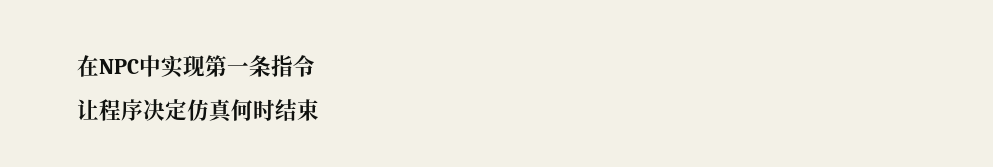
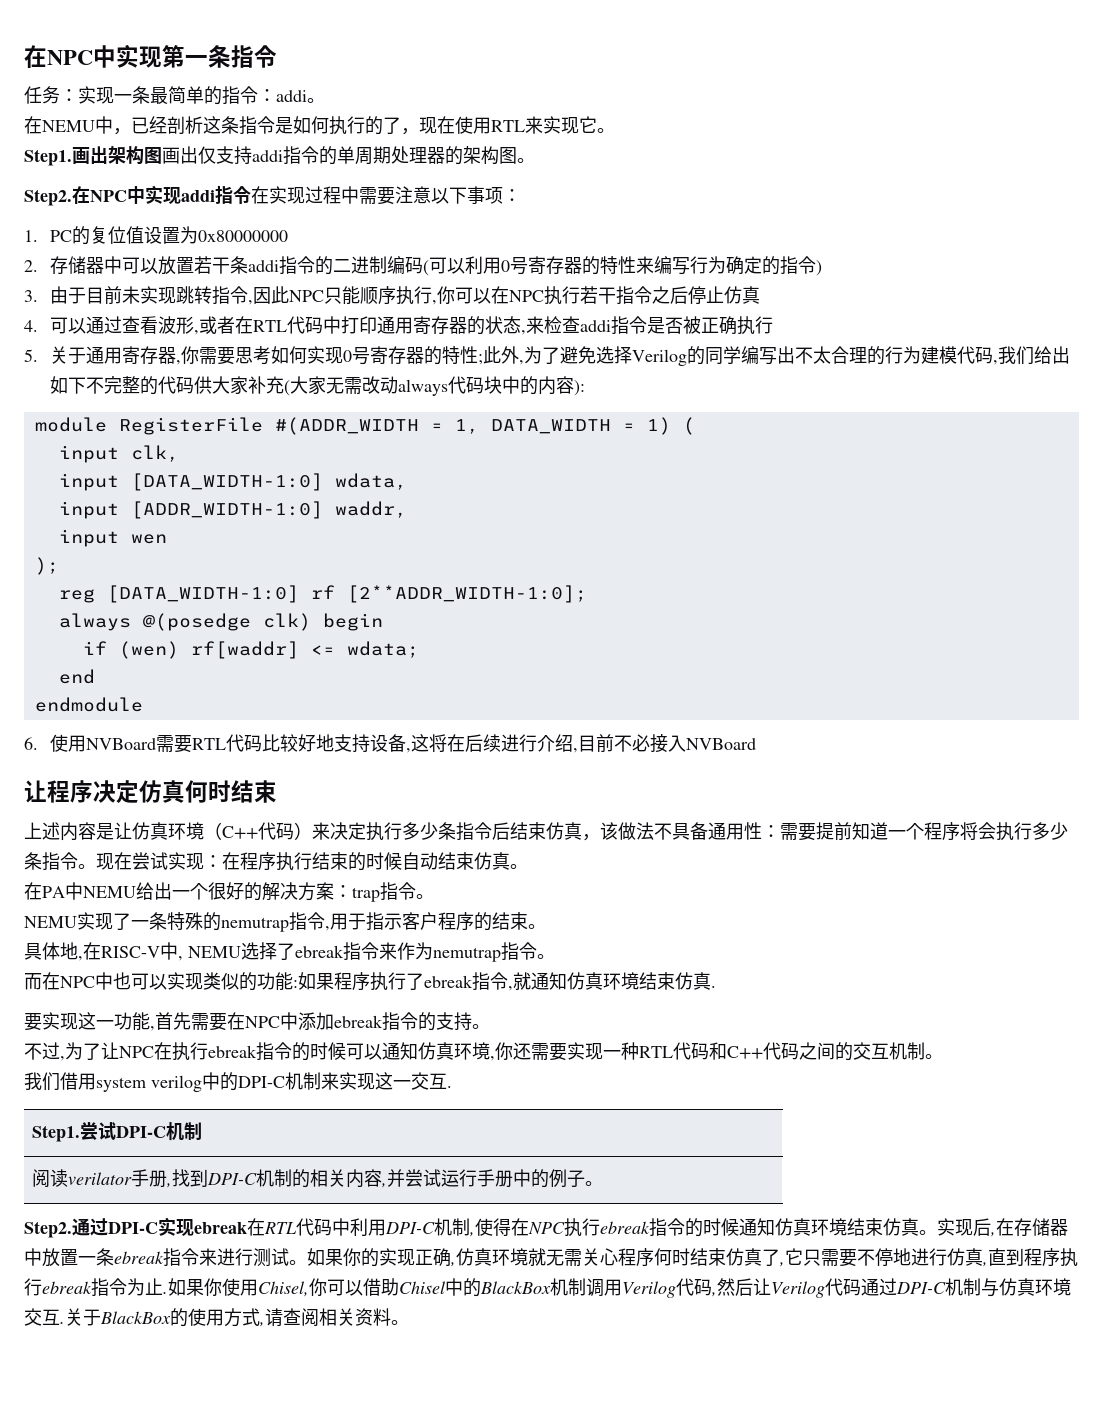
(315, 66) none -> [24,86,325,105] [24,116,615,135] [24,146,535,166] [24,185,521,206] [24,226,288,245] [24,256,822,276] [24,286,760,305] [24,316,773,335] [24,346,1070,366] [49,376,585,396] [34,417,695,435] [58,445,179,463] [58,473,407,491] [58,501,407,519] [58,529,167,547] [34,557,59,575] [58,585,587,603] [58,613,383,631] [82,641,419,659] [58,669,95,684] [34,697,143,712] [24,734,756,753] // 任务：实现一条最简单的指令：addi。 // 在NEMU中，已经剖析这条指令是如何执行的了，现在使用RTL来实现它。 // Step1.画出架构图画出仅支持addi指令的单周期处理器的架构图。 // Step2.在NPC中实现addi指令在实现过程中需要注意以下事项： // 1. PC的复位值设置为0x80000000 // 2.存储器中可以放置若干条addi指令的二进制编码(可以利用0号寄存器的特性来编写行为确定的指令) // 3.由于目前未实现跳转指令,因此NPC只能顺序执行,你可以在NPC执行若干指令之后停止仿真 // 4.可以通过查看波形,或者在RTL代码中打印通用寄存器的状态,来检查addi指令是否被正确执行 // 5.关于通用寄存器,你需要思考如何实现0号寄存器的特性;此外,为了避免选择Verilog的同学编写出不太合理的行为建模代码,我们给出如下不完整的代码供大家补充(大家无需改动always代码块中的内容): // module RegisterFile #(ADDR_WIDTH = 1, DATA_WIDTH = 1) ( // input clk, // input [DATA_WIDTH-1:0] wdata, // input [ADDR_WIDTH-1:0] waddr, // input wen // ); // reg [DATA_WIDTH-1:0] rf [2**ADDR_WIDTH-1:0]; // always @(posedge clk) begin // if (wen) rf[waddr] <= wdata; // end // endmodule // 6.使用NVBoard需要RTL代码比较好地支持设备,这将在后续进行介绍,目前不必接入NVBoard
(319, 110) none -> [24,822,1068,841] [24,852,528,871] [24,882,434,902] [24,912,546,932] [24,942,555,962] [24,972,716,991] [24,1012,490,1031] [24,1042,943,1061] [24,1072,452,1092] [32,1122,203,1142] [32,1169,604,1188] [24,1217,1068,1238] [24,1248,1078,1267] [24,1278,1071,1298] [24,1308,409,1327] // 上述内容是让仿真环境（C++代码）来决定执行多少条指令后结束仿真，该做法不具备通用性：需要提前知道一个程序将会执行多少条指令。现在尝试实现：在程序执行结束的时候自动结束仿真。 // 在PA中NEMU给出一个很好的解决方案：trap指令。 // NEMU实现了一条特殊的nemutrap指令,用于指示客户程序的结束。 // 具体地,在RISC-V中, NEMU选择了ebreak指令来作为nemutrap指令。 // 而在NPC中也可以实现类似的功能:如果程序执行了ebreak指令,就通知仿真环境结束仿真. // 要实现这一功能,首先需要在NPC中添加ebreak指令的支持。 // 不过,为了让NPC在执行ebreak指令的时候可以通知仿真环境,你还需要实现一种RTL代码和C++代码之间的交互机制。 // 我们借用system verilog中的DPI-C机制来实现这一交互. // Step1.尝试DPI-C机制 // 阅读verilator手册,找到DPI-C机制的相关内容,并尝试运行手册中的例子。 // Step2.通过DPI-C实现ebreak在RTL代码中利用DPI-C机制,使得在NPC执行ebreak指令的时候通知仿真环境结束仿真。实现后,在存储器中放置一条ebreak指令来进行测试。如果你的实现正确,仿真环境就无需关心程序何时结束仿真了,它只需要不停地进行仿真,直到程序执行ebreak指令为止.如果你使用Chisel,你可以借助Chisel中的BlackBox机制调用Verilog代码,然后让Verilog代码通过DPI-C机制与仿真环境交互.关于BlackBox的使用方式,请查阅相关资料。

